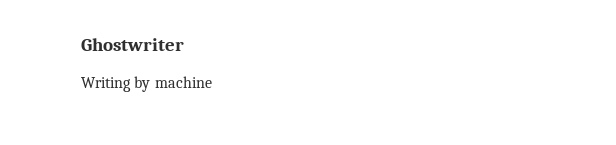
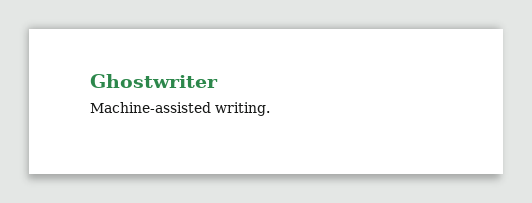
[81,76,212,92] Writing by machine -> [90,102,270,116] Machine-assisted writing.

